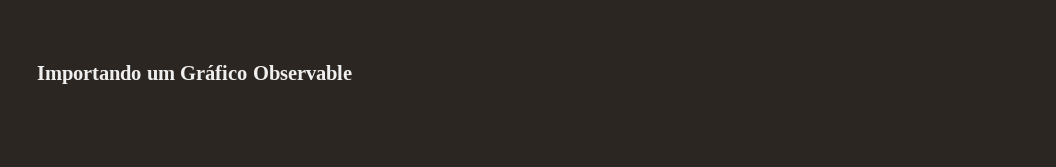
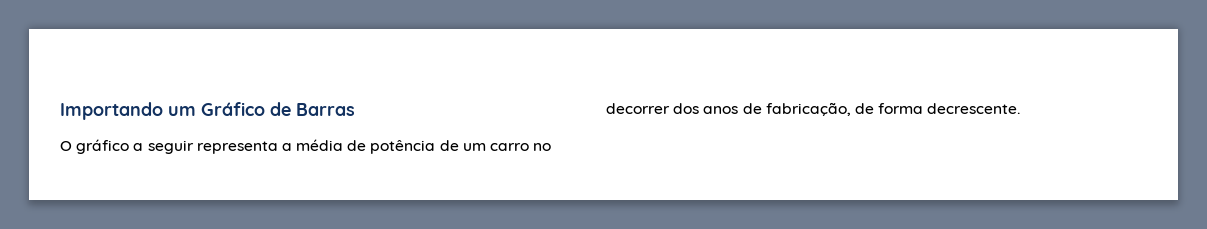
[252,65,352,80] Observable -> [270,102,355,116] [60,139,552,154] [606,102,1021,116] de Barras // O gráfico a seguir representa a média de potência de um carro no decorrer dos anos de fabricação, de forma decrescente.

